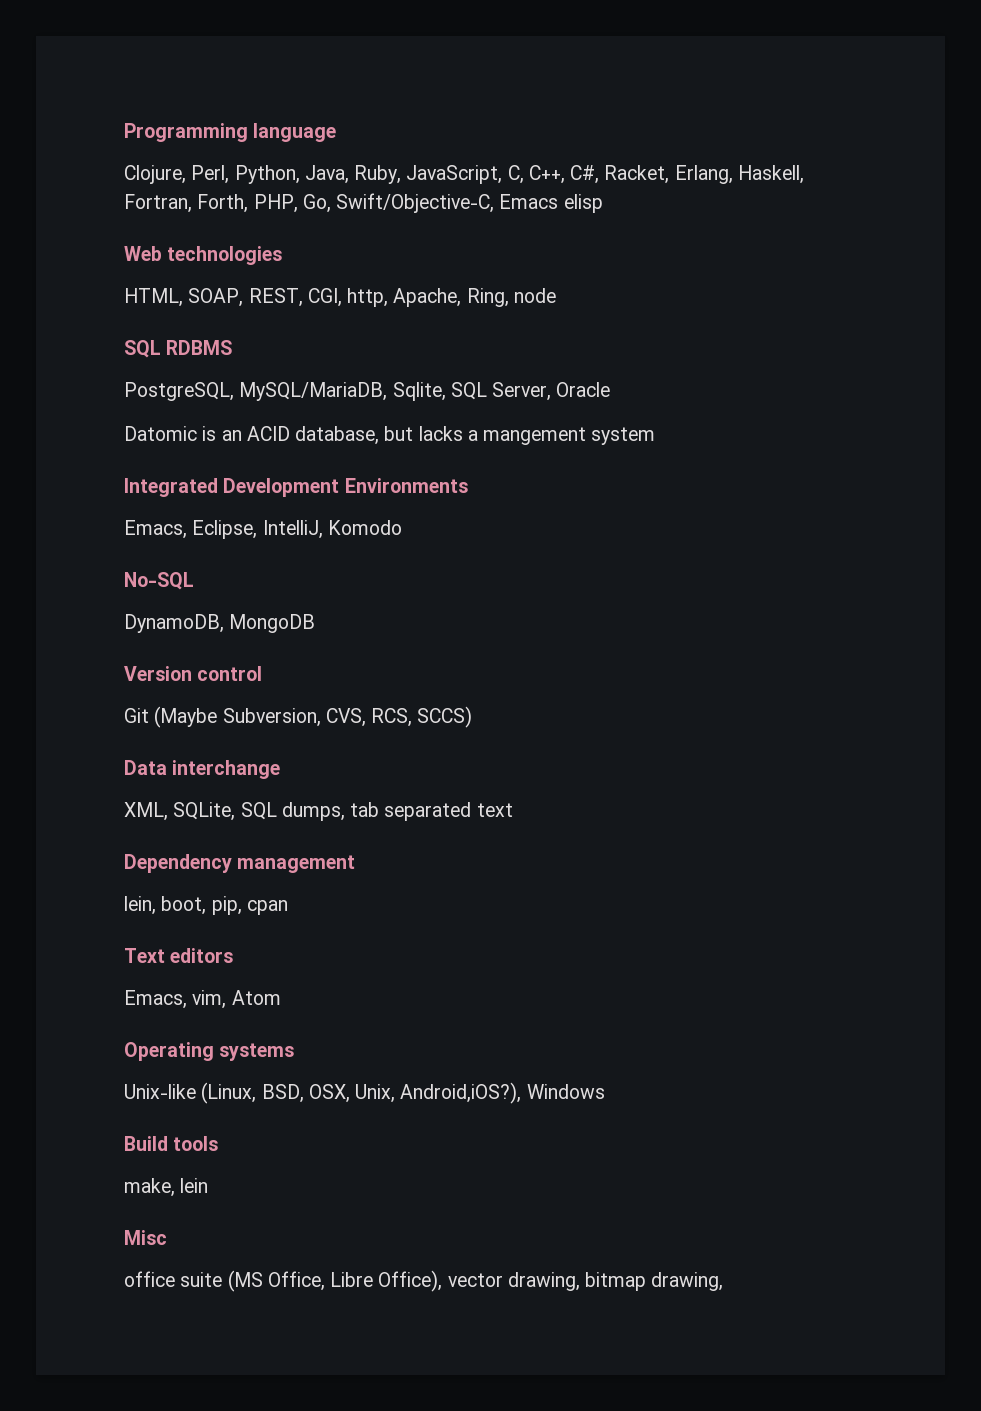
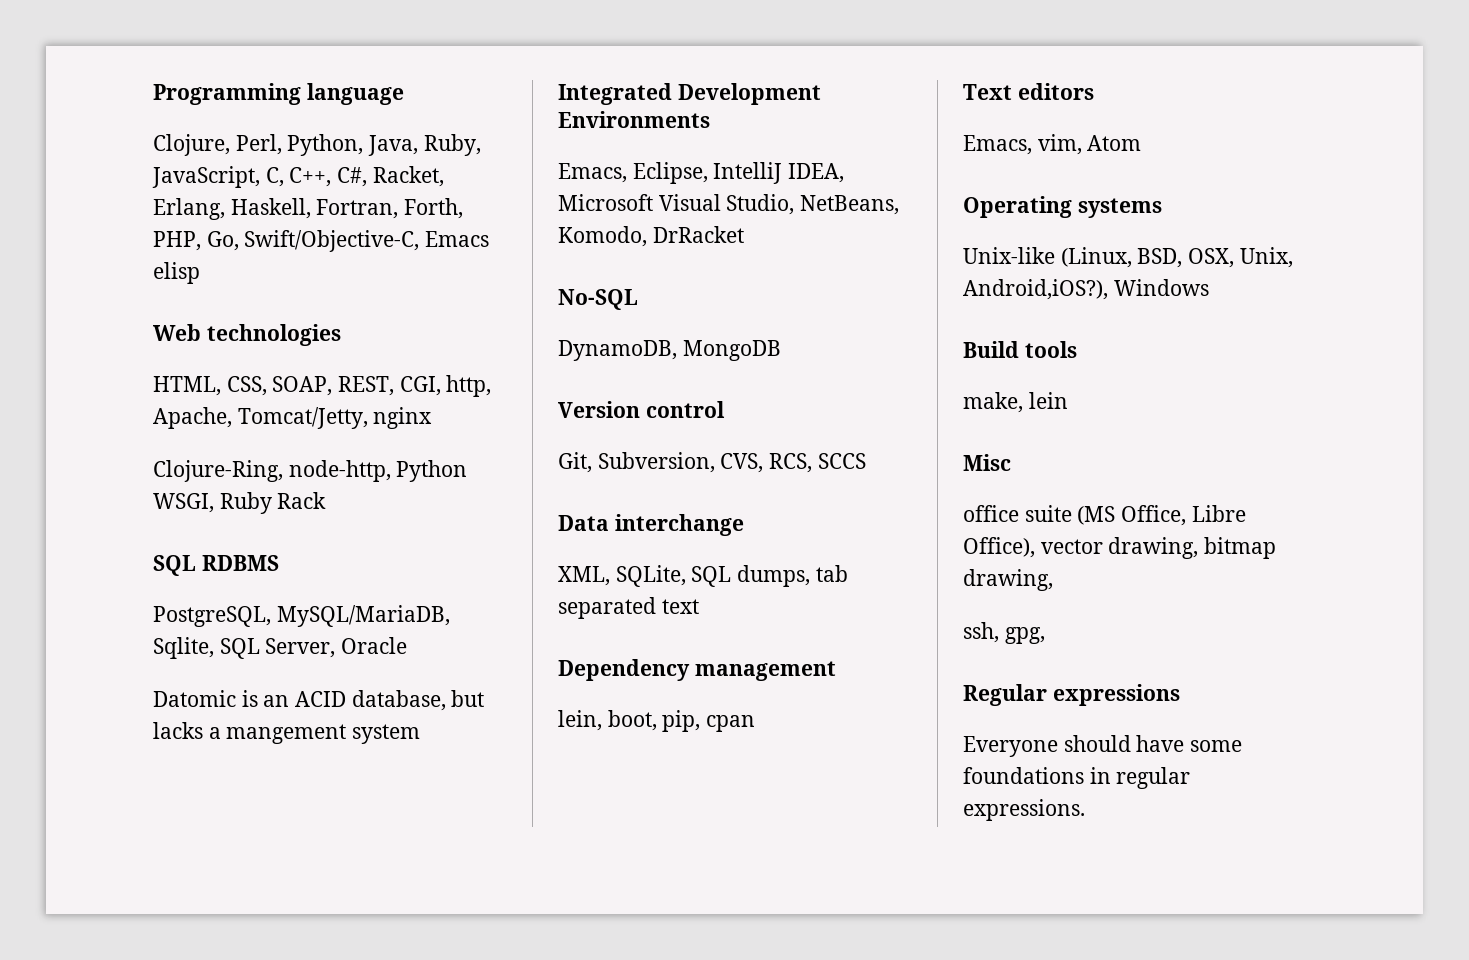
(183, 297) none -> [226,376,267,396] CSS,
[466,288,556,307] Ring, node -> [237,407,433,429] [153,460,468,482] [153,492,327,514] Tomcat/Jetty, nginx // Clojure-Ring, node-http, Python WSGI, Ruby Rack
[262,520,402,539] IntelliJ, Komodo -> [713,162,845,184] [558,194,900,215] [558,226,744,247] IntelliJ IDEA, Microsoft Visual Studio, NetBeans, Komodo, DrRacket
[124,706,218,728] Git (Maybe -> [558,452,592,473] Git,
[417,706,473,728] SCCS) -> [817,453,866,469] SCCS
(724, 1281) none -> [963,622,1045,644] [963,684,1180,706] [963,735,1243,757] [963,767,1191,789] [963,799,1085,821] // ssh, gpg, // Regular expressions // Everyone should have some foundations in regular expressions.

